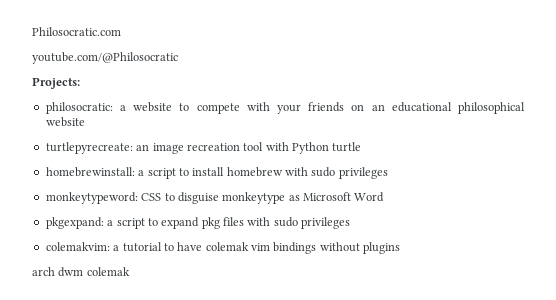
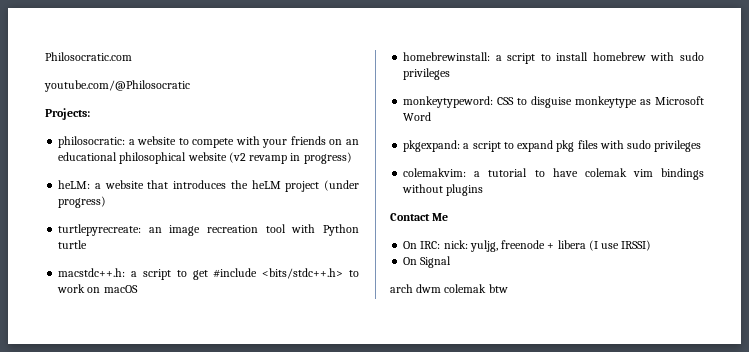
(85, 122) none -> [228,152,352,164] [58,180,359,192] [58,196,107,208] (v2 revamp in progress) // heLM: a website that introduces the heLM project (under progress)
(362, 147) none -> [58,268,359,280] [57,284,138,293] // macstdc++.h: a script to get #include <bits/stdc++.h> to work on macOS
(401, 248) none -> [390,213,449,221] [403,240,652,252] [403,256,452,268] // Contact Me // On IRC: nick: yuljg, freenode + libera (I use IRSSI) // On Signal
(130, 271) none -> [488,284,508,293] btw

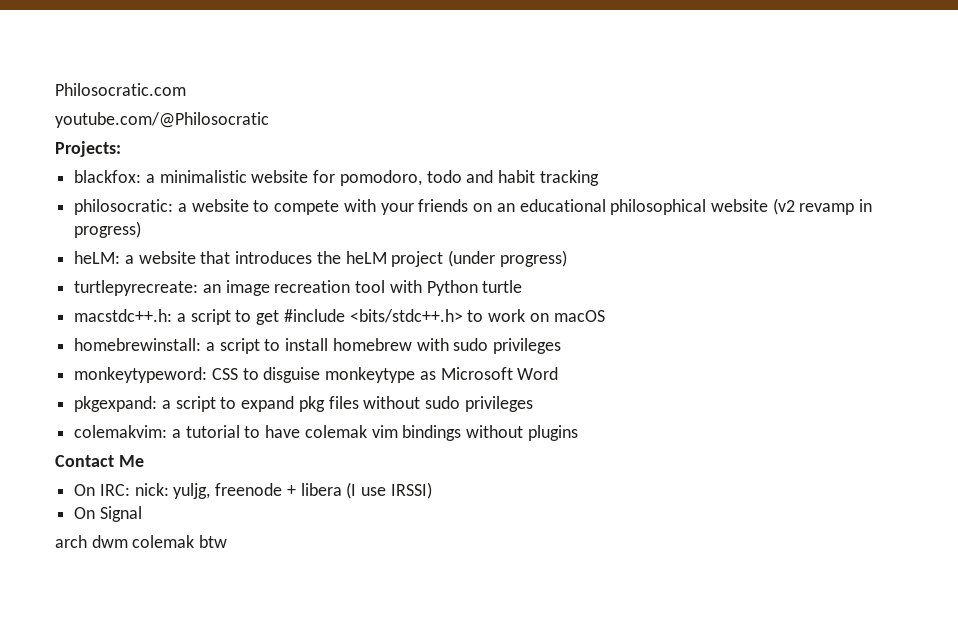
(90, 114) none -> [74,170,599,186] // blackfox: a minimalistic website for pomodoro, todo and habit tracking
[599,140,624,149] with -> [363,396,421,409] without

